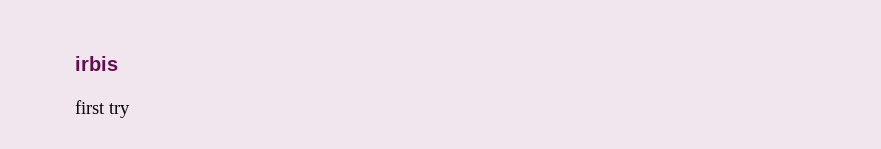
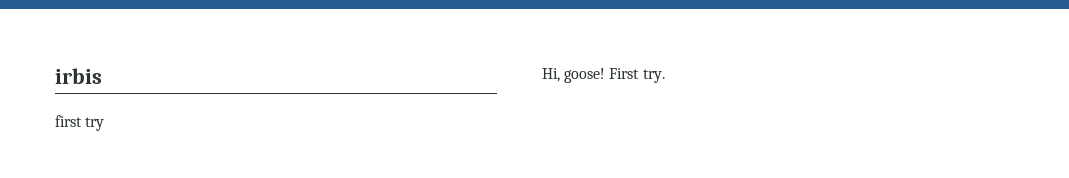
(130, 110) none -> [542,68,665,83] // Hi, goose! First try.

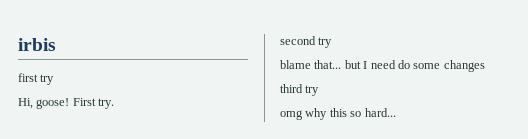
(665, 76) none -> [280,36,333,48] [280,60,485,72] [280,84,320,96] [280,108,396,120] // second try // blame that... but I need do some changes // third try // omg why this so hard...

